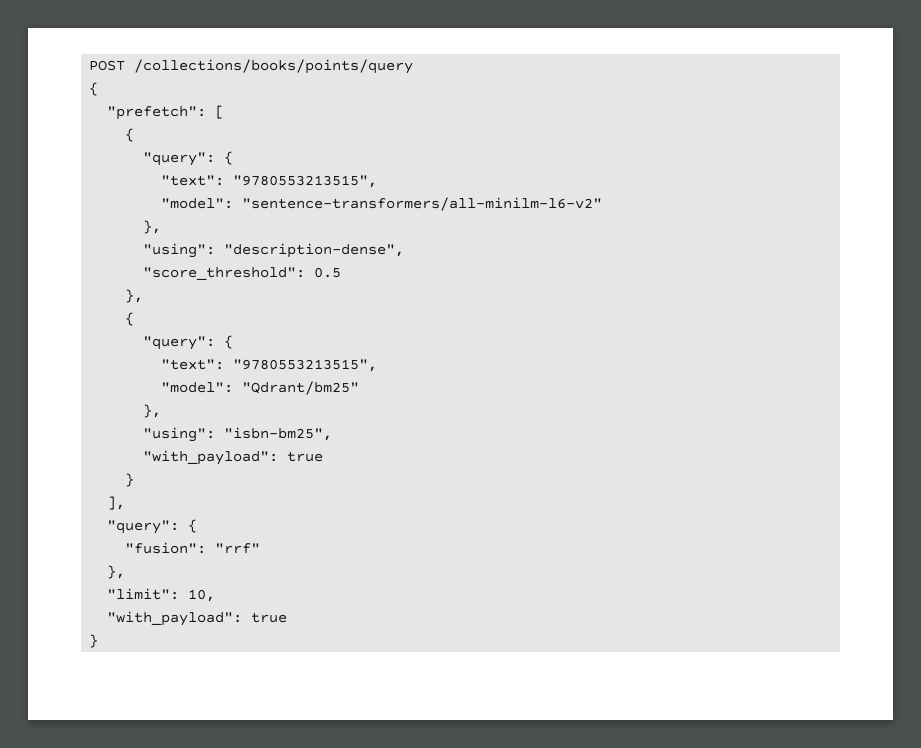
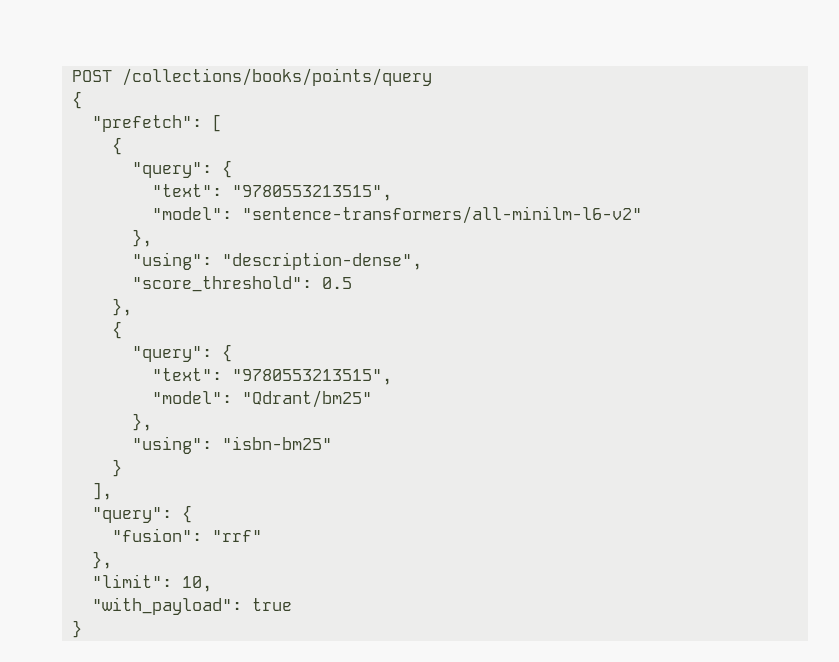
[224,427,333,441] [143,450,324,465] "isbn-bm25", // "with_payload": true -> [221,436,332,450] "isbn-bm25"

